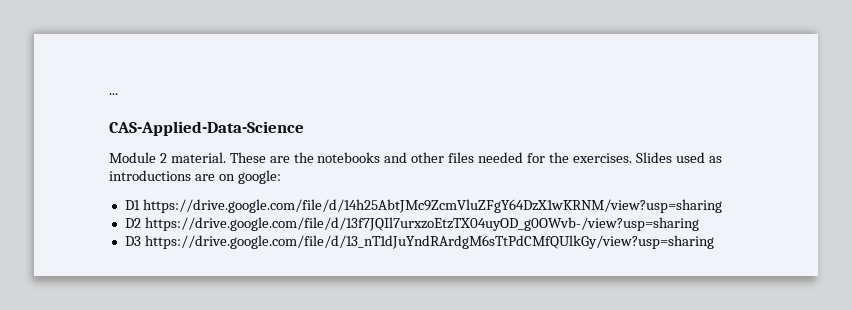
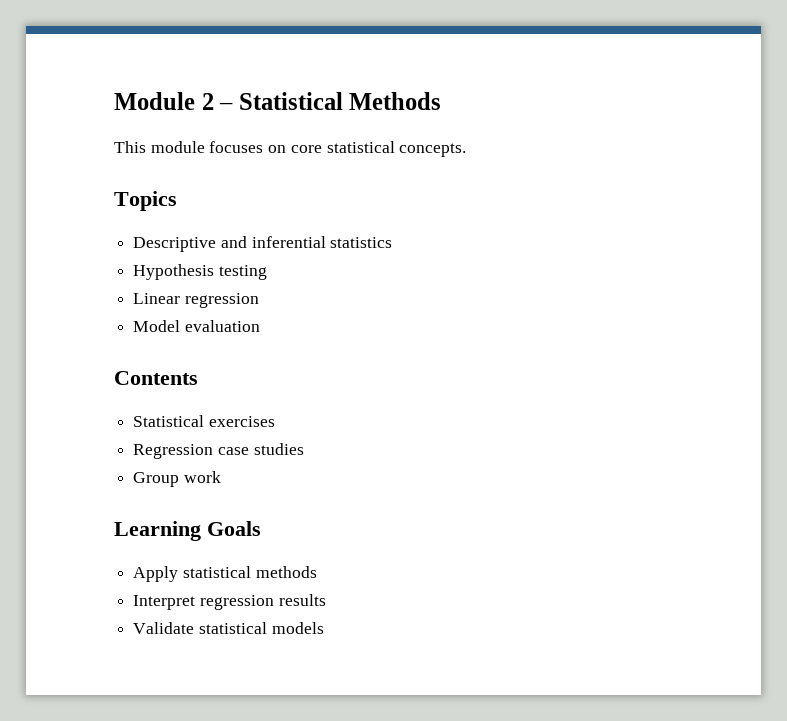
[109,93,118,95] [109,121,304,136] [109,152,722,163] [109,170,281,184] [124,199,722,213] [124,217,699,231] [124,235,714,249] ... // CAS-Applied-Data-Science // Module 2 material. These are the notebooks and other files needed for the exercises. Slides used as introductions are on google: // D1 https://drive.google.com/file/d/14h25AbtJMc9ZcmVluZFgY64DzX1wKRNM/view?usp=sharing // D2 https://drive.google.com/file/d/13f7JQIl7urxzoEtzTX04uyOD_g0OWvb-/view?usp=sharing // D3 https://drive.google.com/file/d/13_nT1dJuYndRArdgM6sTtPdCMfQUlkGy/view?usp=sharing -> [114,92,442,110] [114,141,467,157] [114,191,177,211] [133,236,393,252] [133,264,267,280] [133,293,259,308] [133,320,260,332] [114,371,198,385] [133,415,275,427] [133,443,304,459] [133,471,221,487] [114,521,261,541] [133,566,317,582] [133,594,326,610] [133,622,324,634] Module 2 – Statistical Methods // This module focuses on core statistical concepts. // Topics // Descriptive and inferential statistics // Hypothesis testing // Linear regression // Model evaluation // Contents // Statistical exercises // Regression case studies // Group work // Learning Goals // Apply statistical methods // Interpret regression results // Validate statistical models

